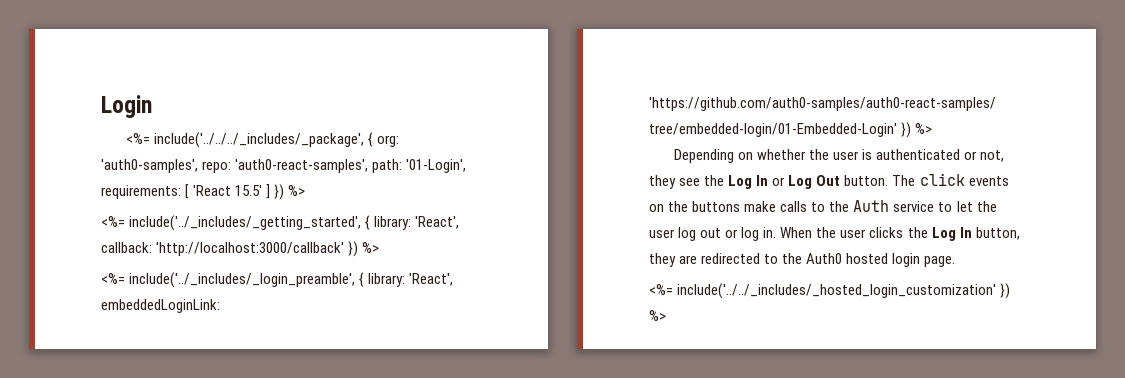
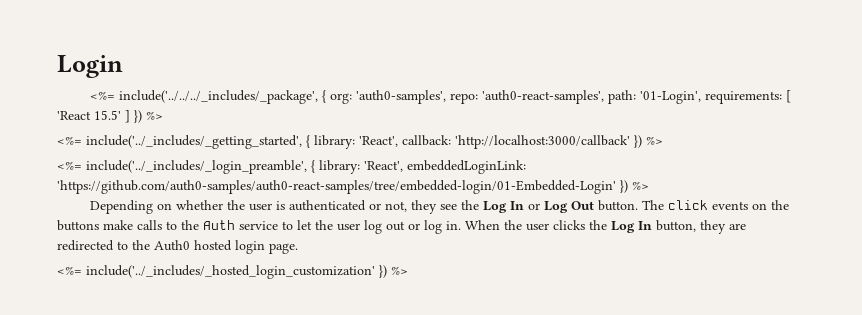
[677,283,997,299] include('../../_includes/_hosted_login_customization' -> [86,265,375,279] include('../_includes/_hosted_login_customization'

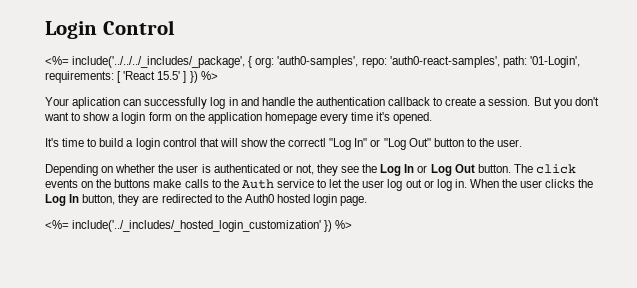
(123, 66) none -> [102,20,175,35] Control
[57,135,663,149] [57,160,526,174] [57,180,649,194] <%= include('../_includes/_getting_started', { library: 'React', callback: 'http://localhost:3000/callback' }) %> // <%= include('../_includes/_login_preamble', { library: 'React', embeddedLoginLink: 'https://github.com/auth0-samples/auth0-react-samples/tree/embedded-login/01-Embedded-Login' }) %> -> [45,97,599,109] [44,112,433,124] [45,138,523,150] Your aplication can successfully log in and handle the authentication callback to create a session. But you don't want to show a login form on the application homepage every time it's opened. // It's time to build a login control that will show the correctl "Log In" or "Log Out" button to the user.

